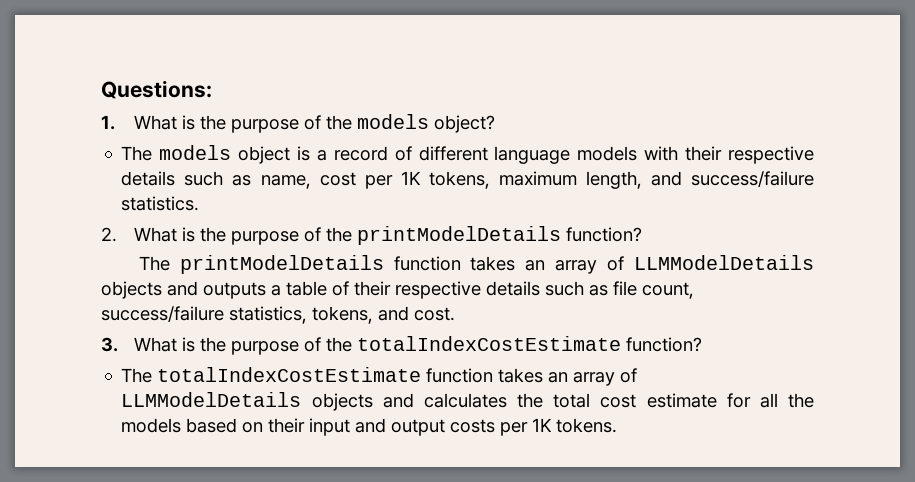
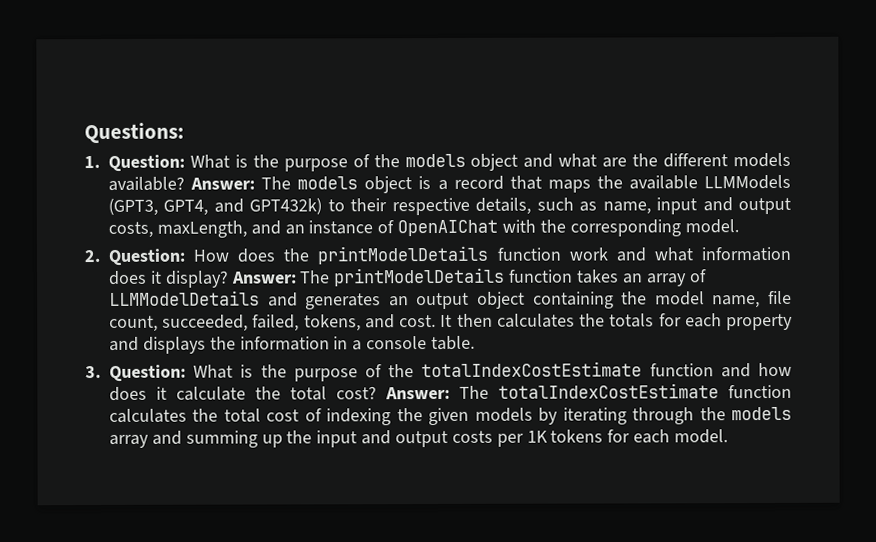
(115, 122) none -> [108,154,185,172] Question:
[433,115,495,133] object? // -> [470,152,792,171] [108,176,256,191] object and what are the different models available? Answer:
[394,146,814,164] [121,171,176,186] of different language models with their respective details -> [509,174,791,193] [108,197,532,216] that maps the available LLMModels (GPT3, GPT4, and GPT432k) to their respective details,
[319,171,814,189] [121,196,200,211] [101,226,642,245] cost per 1K tokens, maximum length, and success/failure statistics. // 2. What is the purpose of the printModelDetails function? // -> [656,197,791,215] [108,219,739,238] [84,245,791,266] [108,270,297,288] input and output costs, maxLength, and an instance of OpenAIChat with the corresponding model. // 2. Question: How does the printModelDetails function work and what information does it display? Answer:
[101,281,694,299] [101,306,455,324] objects and outputs a table of their respective details such as file count, success/failure statistics, tokens, and cost. -> [267,290,793,310] [109,313,794,332] [109,335,476,354] and generates an output object containing the model name, file count, succeeded, failed, tokens, and cost. It then calculates the totals for each property and displays the information in a console table.
(118, 344) none -> [109,364,186,382] Question:
[625,337,702,352] [121,367,638,386] [121,392,814,411] [121,418,306,433] function? // The totalIndexCostEstimate function takes an array of LLMModelDetails objects and calculates the total cost estimate for all the models based on their -> [649,362,792,378] [109,383,792,401] [109,406,792,426] [109,430,313,448] function and how does it calculate the total cost? Answer: The totalIndexCostEstimate function calculates the total cost of indexing the given models by iterating through the models array and summing up the
[556,418,618,433] tokens. -> [550,429,729,444] tokens for each model.

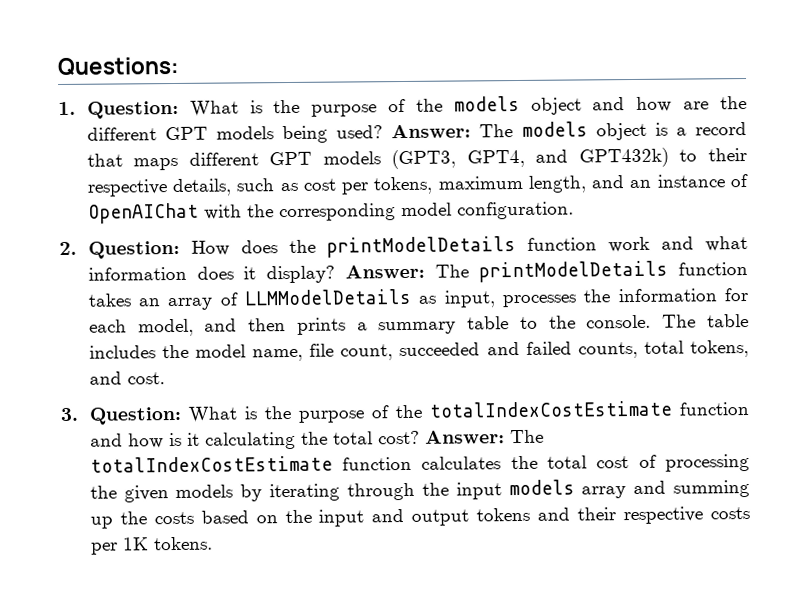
[558,153,598,168] what -> [636,96,673,112] how
[733,152,792,168] [108,176,185,191] models available? -> [164,125,384,144] GPT models being used?
[596,174,791,190] the available LLMModels -> [188,151,381,166] different GPT models
[602,197,791,215] [108,220,247,238] name, input and output costs, maxLength, -> [302,175,587,195] cost per tokens, maximum length,
[684,219,739,234] model. -> [400,201,574,220] model configuration.
[267,291,614,310] and generates an output object containing -> [418,287,748,308] [88,313,749,337] [88,345,156,359] as input, processes the information for each model, and then prints a summary table to the console. The table includes
[162,313,794,332] [109,335,476,354] succeeded, failed, tokens, and cost. It then calculates the totals for each property and displays the information in a console table. -> [399,339,750,359] [88,371,165,385] succeeded and failed counts, total tokens, and cost.
[109,386,246,401] does it calculate -> [168,431,296,450] is it calculating
[326,408,392,426] indexing -> [664,453,750,472] processing
(726, 414) none -> [455,482,502,500] input
[316,429,729,448] input and output costs per 1K tokens for each model. -> [153,506,750,527] [90,536,213,555] costs based on the input and output tokens and their respective costs per 1K tokens.

